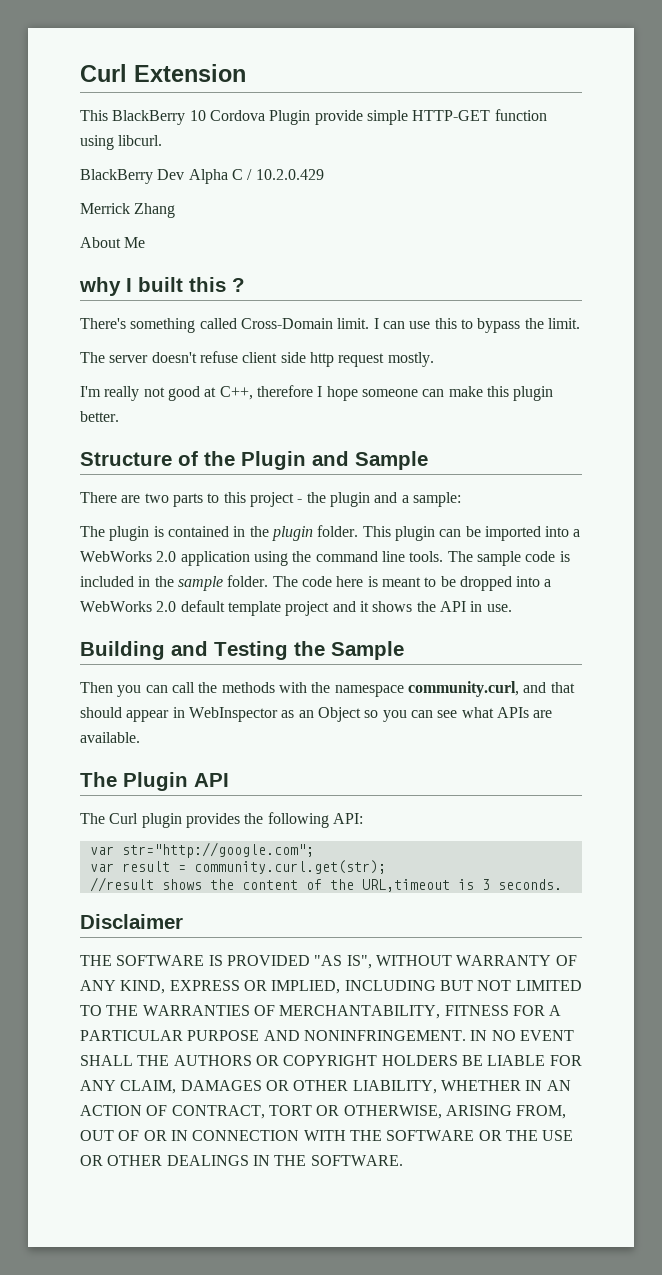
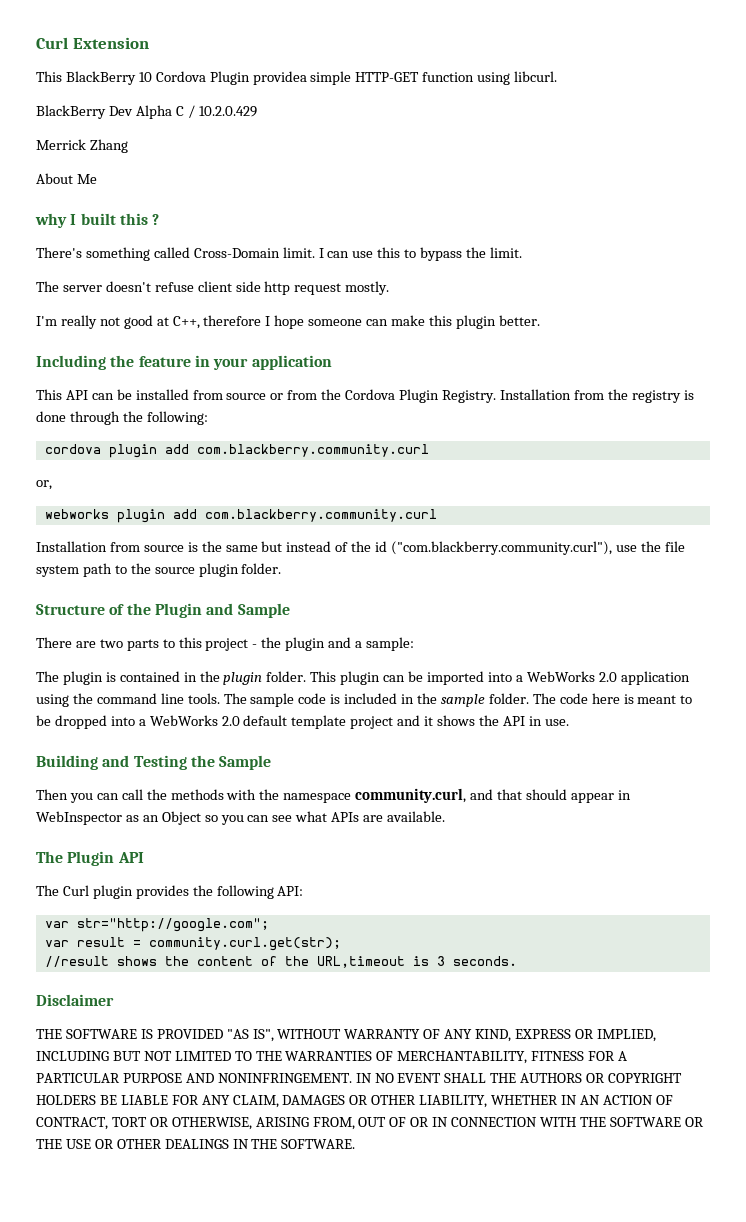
[314,110,363,125] provide -> [252,71,307,85] providea
(119, 416) none -> [36,355,332,370] [36,389,694,403] [36,411,208,425] [44,444,429,458] [36,480,52,490] [44,509,437,523] [36,541,685,555] [36,563,282,577] // Including the feature in your application // This API can be installed from source or from the Cordova Plugin Registry. Installation from the registry is done through the following: // cordova plugin add com.blackberry.community.curl // or, // webworks plugin add com.blackberry.community.curl // Installation from source is the same but instead of the id ("com.blackberry.community.curl"), use the file system path to the source plugin folder.

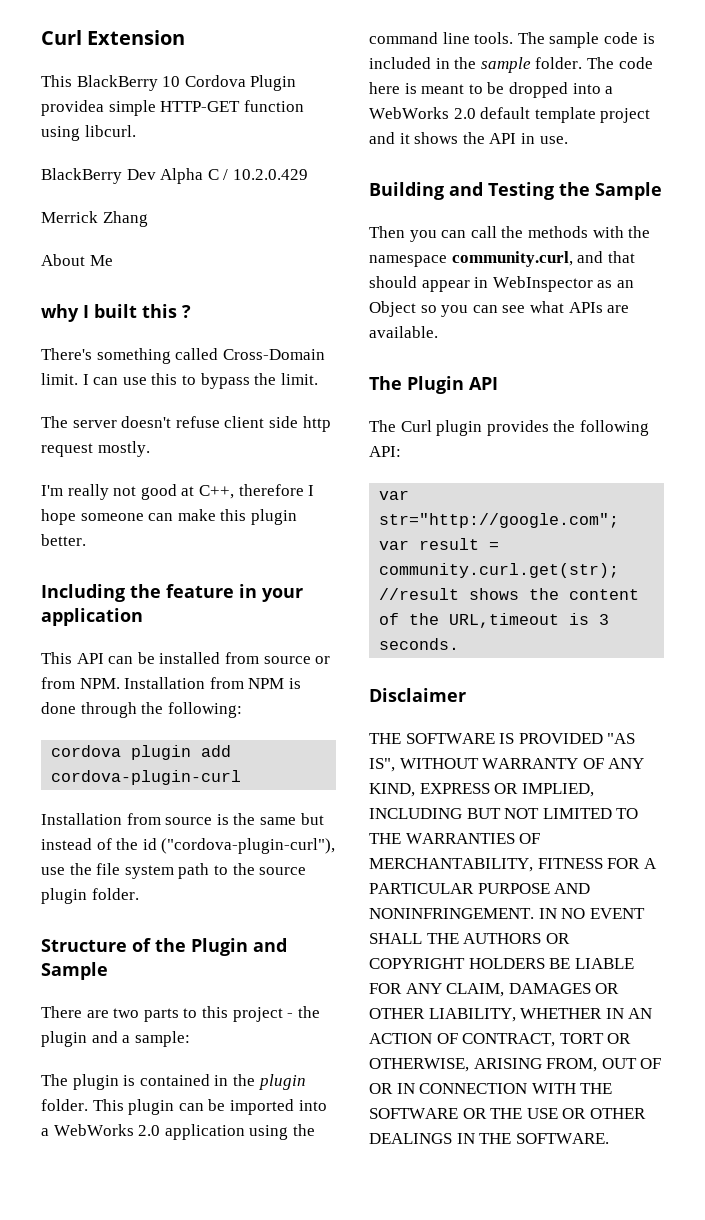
[321,389,681,403] the Cordova Plugin Registry. Installation from the registry -> [79,677,285,689] NPM. Installation from NPM
[196,444,429,457] [36,480,52,490] [44,509,437,523] com.blackberry.community.curl // or, // webworks plugin add com.blackberry.community.curl -> [51,770,242,785] cordova-plugin-curl
[391,541,613,555] ("com.blackberry.community.curl"), -> [161,838,336,854] ("cordova-plugin-curl"),

